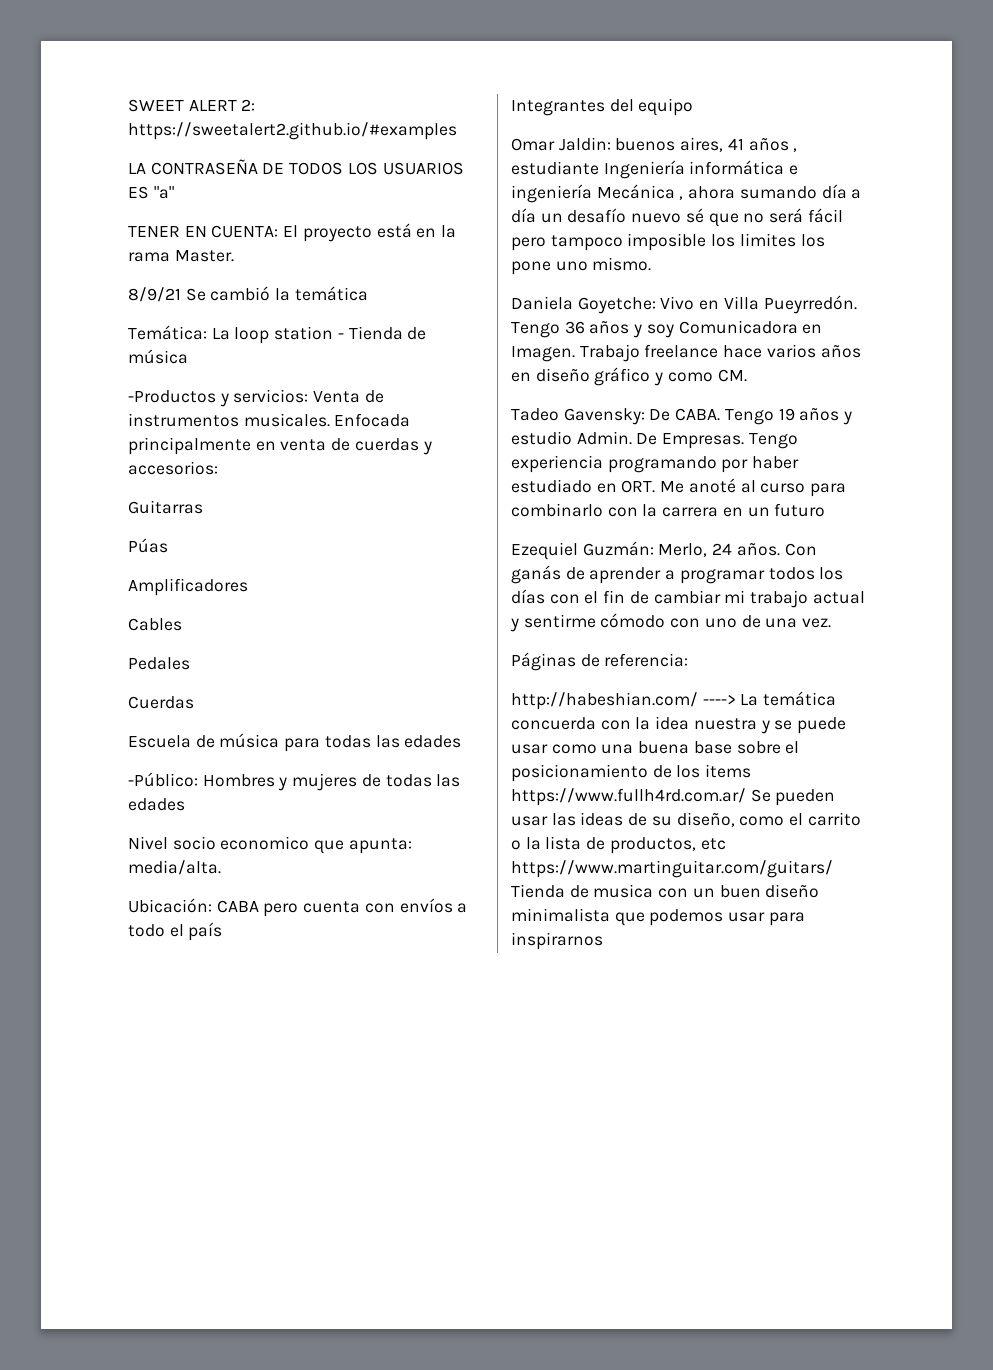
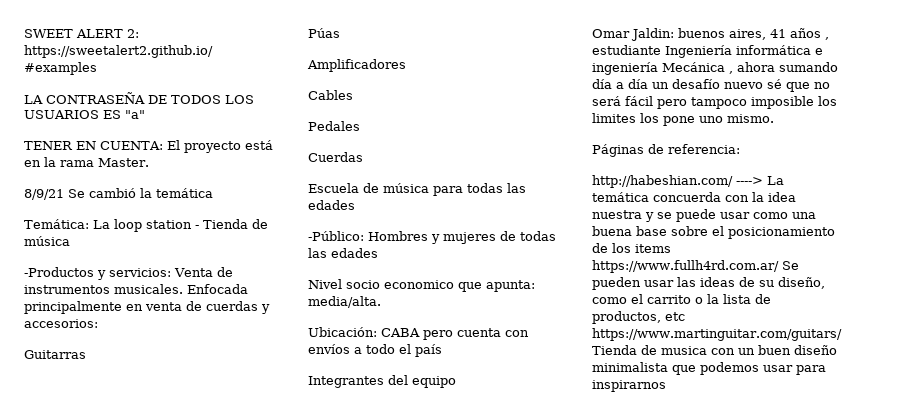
[511,295,857,314] [511,320,823,338] [511,344,861,362] [511,367,747,386] [511,408,853,425] [511,431,798,449] [511,455,800,473] [511,478,847,497] [511,503,826,517] [511,541,817,560] [511,565,844,584] [511,589,865,608] [510,613,832,632] // Daniela Goyetche: Vivo en Villa Pueyrredón. Tengo 36 años y soy Comunicadora en Imagen. Trabajo freelance hace varios años en diseño gráfico y como CM. // Tadeo Gavensky: De CABA. Tengo 19 años y estudio Admin. De Empresas. Tengo experiencia programando por haber estudiado en ORT. Me anoté al curso para combinarlo con la carrera en un futuro // Ezequiel Guzmán: Merlo, 24 años. Con ganás de aprender a programar todos los días con el fin de cambiar mi trabajo actual y sentirme cómodo con uno de una vez. -> (774, 118) none

